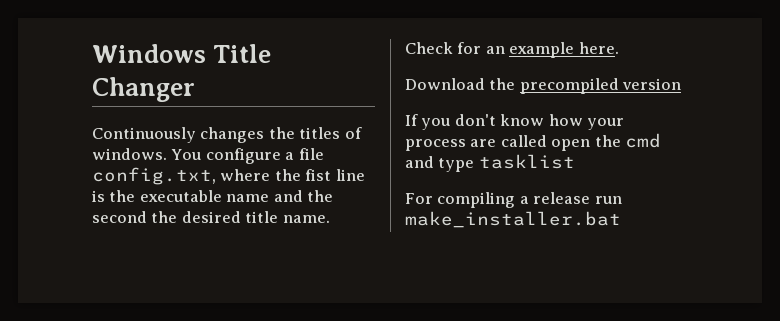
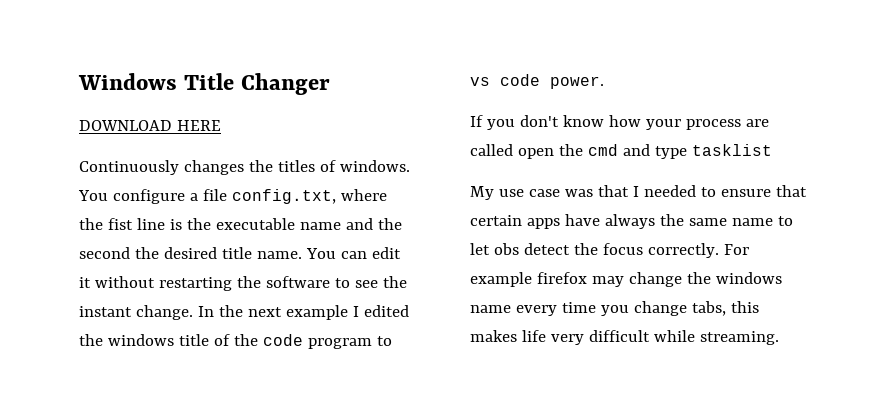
(195, 89) none -> [79,120,221,131] // DOWNLOAD HERE
[405,42,619,58] [405,78,682,94] Check for an example here. // Download the precompiled version -> [305,247,401,259] [79,276,407,291] [79,305,409,320] [79,334,392,349] [470,74,604,89] You can edit it without restarting the software to see the instant change. In the next example I edited the windows title of the code program to vs code power.
[405,192,622,208] [405,211,621,228] For compiling a release run make_installer.bat -> [470,185,807,200] [470,214,793,229] [470,243,749,258] [470,272,782,287] [470,301,759,316] [470,330,779,345] My use case was that I needed to ensure that certain apps have always the same name to let obs detect the focus correctly. For example firefox may change the windows name every time you change tabs, this makes life very difficult while streaming.

